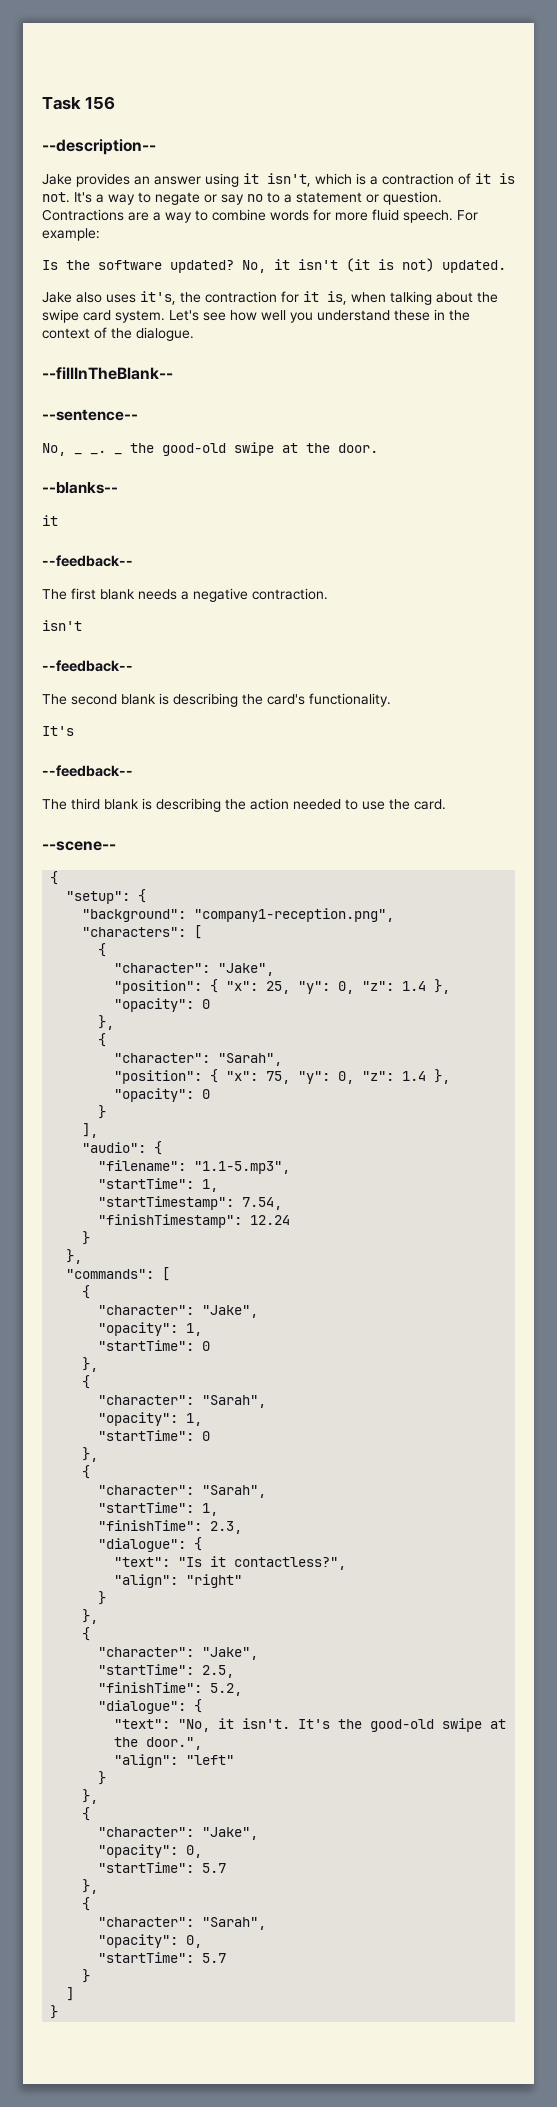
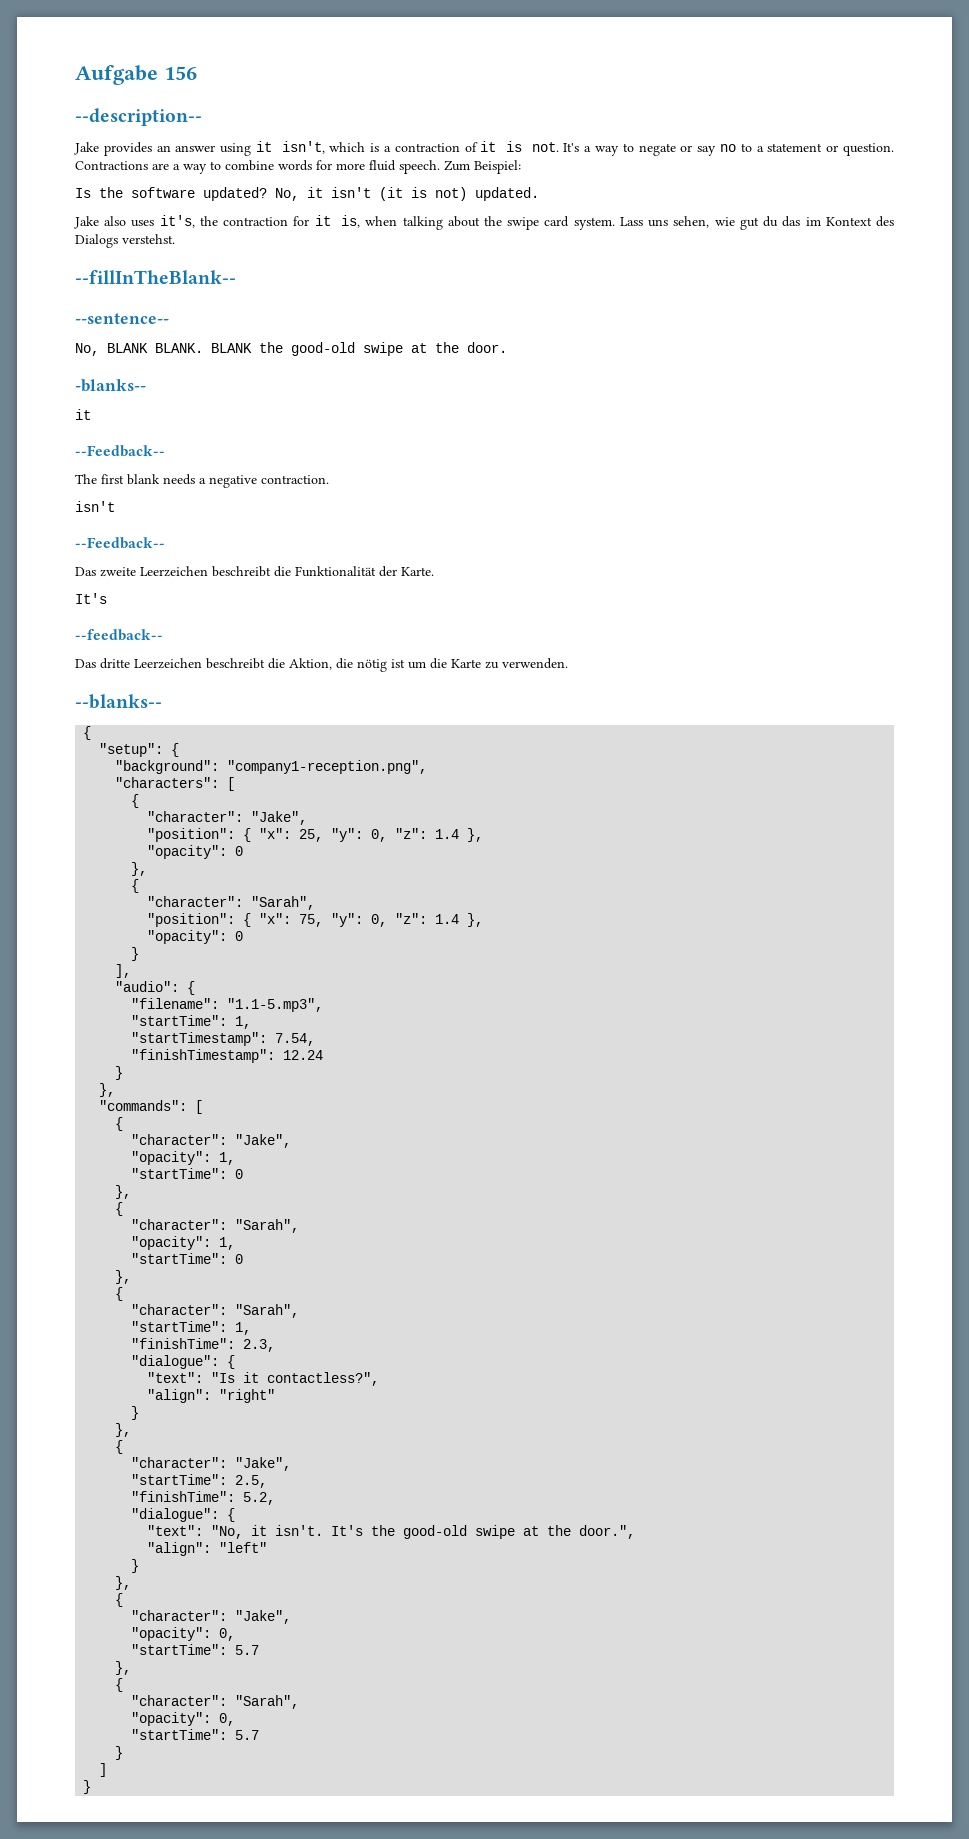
[42,96,81,110] Task -> [75,65,158,85] Aufgabe
[457,210,478,221] [42,228,100,241] For example: -> [444,160,521,174] Zum Beispiel:
[169,309,470,323] [42,327,194,341] Let's see how well you understand these in the context of the dialogue. -> [619,216,895,230] [75,234,175,248] Lass uns sehen, wie gut du das im Kontext des Dialogs verstehst.
[74,450,122,455] _ _. _ -> [107,343,252,353] BLANK BLANK. BLANK
[42,482,118,494] --blanks-- -> [75,379,146,392] -blanks--
[42,555,133,567] --feedback-- -> [75,445,165,457] --Feedback--
[42,660,133,672] [42,693,391,707] [42,726,74,736] [42,765,133,777] [42,798,446,812] [42,841,116,851] --feedback-- // The second blank is describing the card's functionality. // It's // --feedback-- // The third blank is describing the action needed to use the card. // --scene-- -> [75,537,165,549] [75,566,434,577] [75,593,107,604] [75,629,163,641] [75,658,568,672] [75,694,162,709] --Feedback-- // Das zweite Leerzeichen beschreibt die Funktionalität der Karte. // It's // --feedback-- // Das dritte Leerzeichen beschreibt die Aktion, die nötig ist um die Karte zu verwenden. // --blanks--

